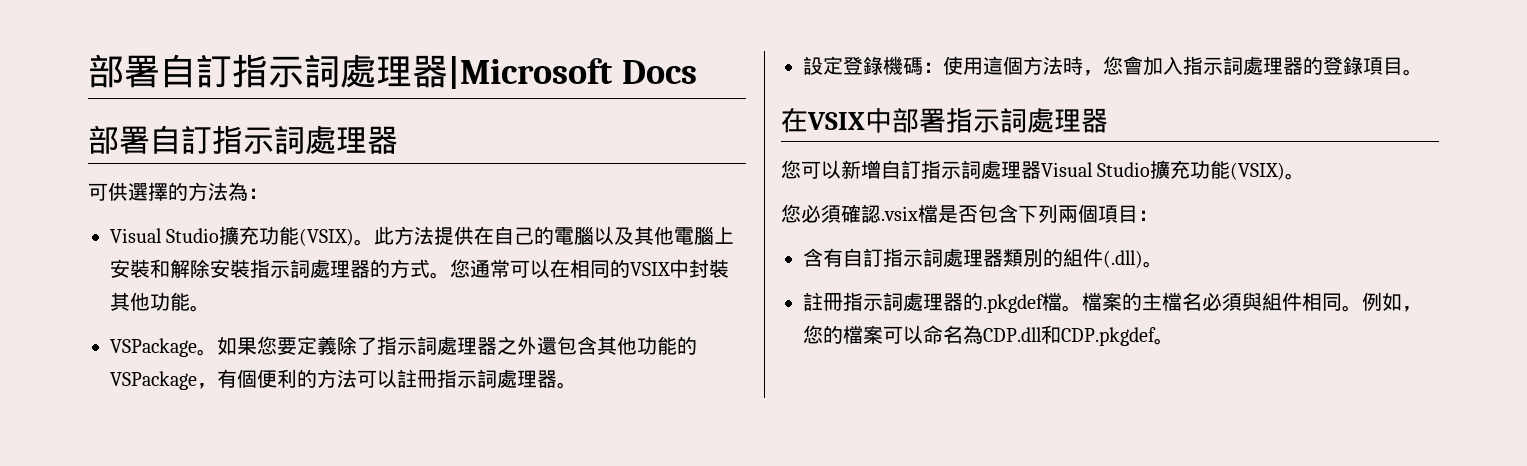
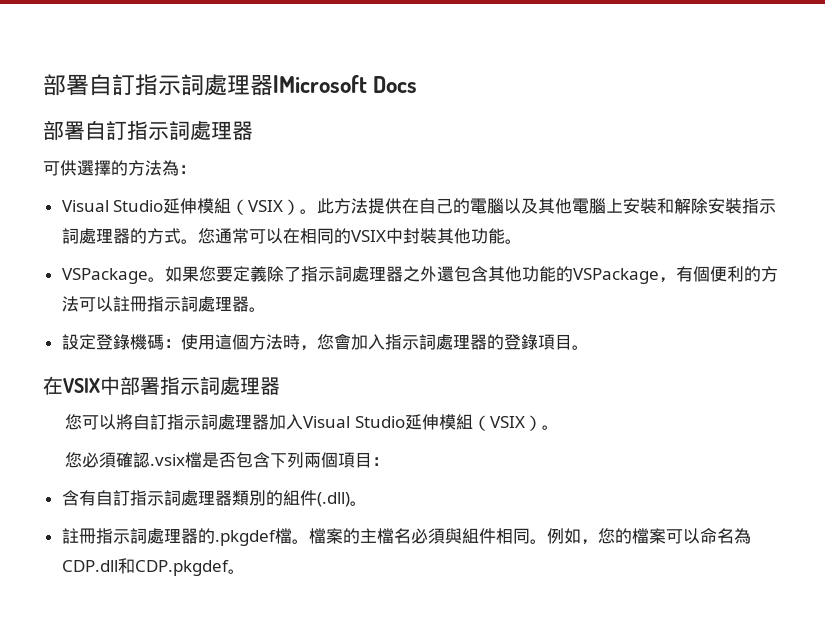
[219,226,355,246] 擴充功能(VSIX) -> [163,198,301,215] 延伸模組（VSIX）
[841,160,1286,180] 新增自訂指示詞處理器Visual Studio擴充功能(VSIX) -> [116,414,542,431] 將自訂指示詞處理器加入Visual Studio延伸模組（VSIX）

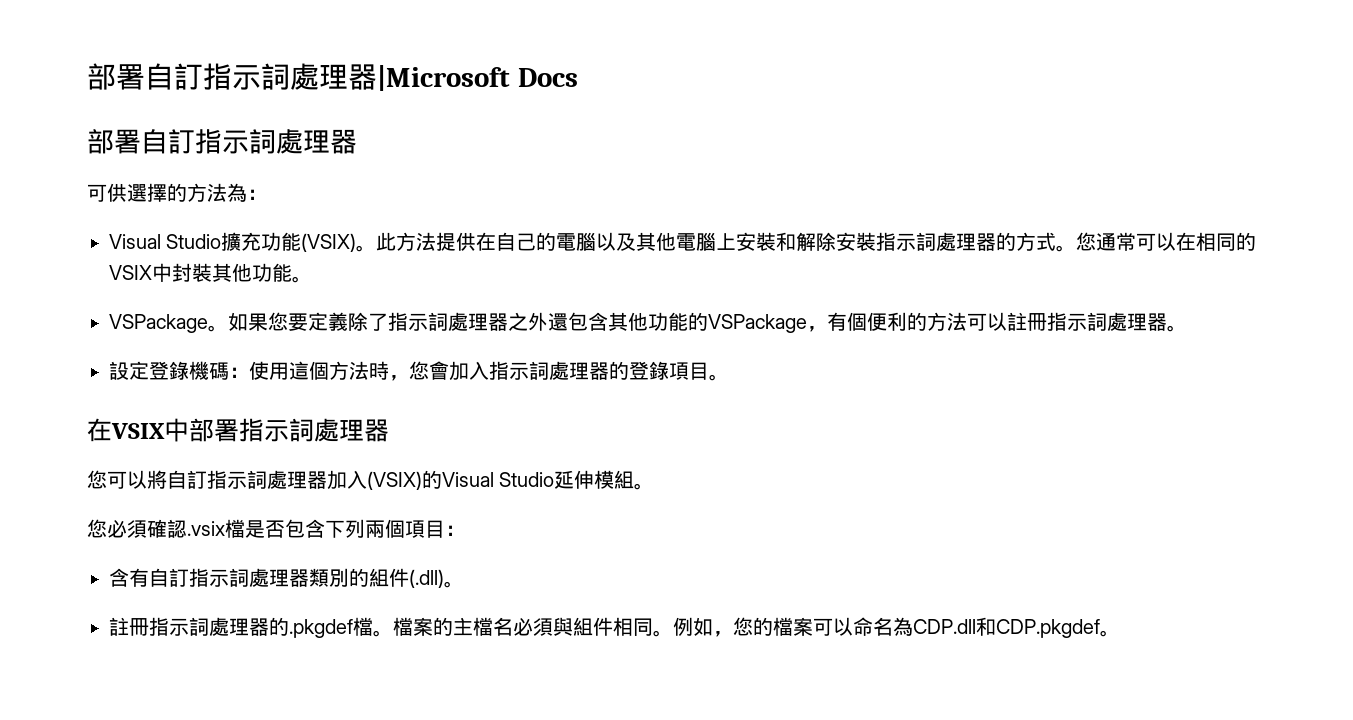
[163,198,301,215] 延伸模組（VSIX） -> [221,232,357,252] 擴充功能(VSIX)
[303,414,542,431] Visual Studio延伸模組（VSIX） -> [367,470,635,490] (VSIX)的Visual Studio延伸模組

